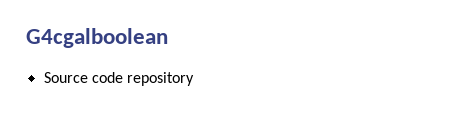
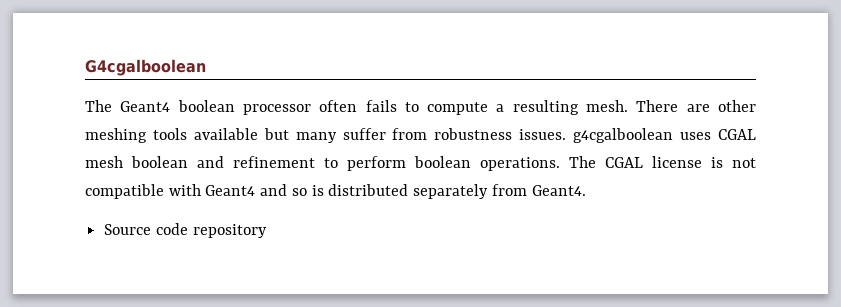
(168, 38) none -> [85,100,756,115] [85,128,756,143] [85,156,756,171] [85,184,586,199] // The Geant4 boolean processor often fails to compute a resulting mesh. There are other meshing tools available but many suffer from robustness issues. g4cgalboolean uses CGAL mesh boolean and refinement to perform boolean operations. The CGAL license is not compatible with Geant4 and so is distributed separately from Geant4.

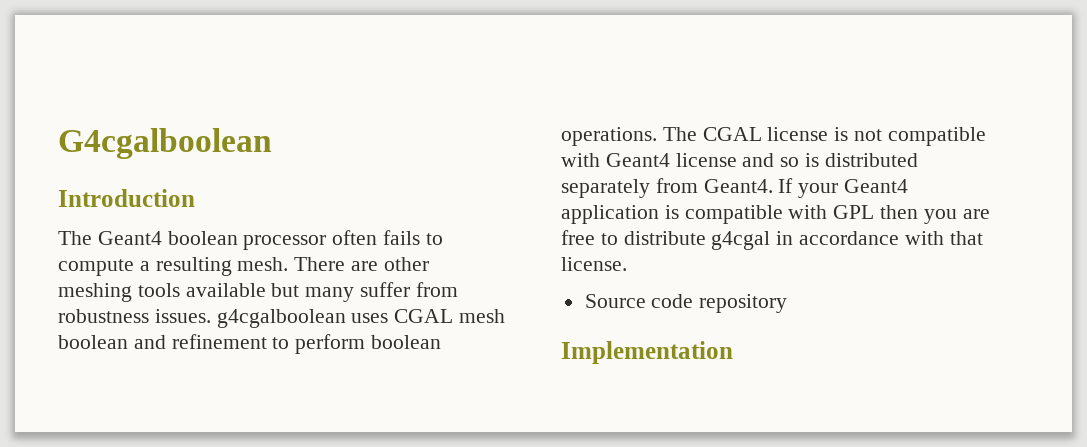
(206, 67) none -> [58,189,195,207] // Introduction
(256, 190) none -> [675,153,737,167] license
(586, 190) none -> [778,178,909,198] [561,205,990,224] [561,230,983,250] [561,257,627,271] If your Geant4 application is compatible with GPL then you are free to distribute g4cgal in accordance with that license.
(267, 231) none -> [561,341,733,364] // Implementation

